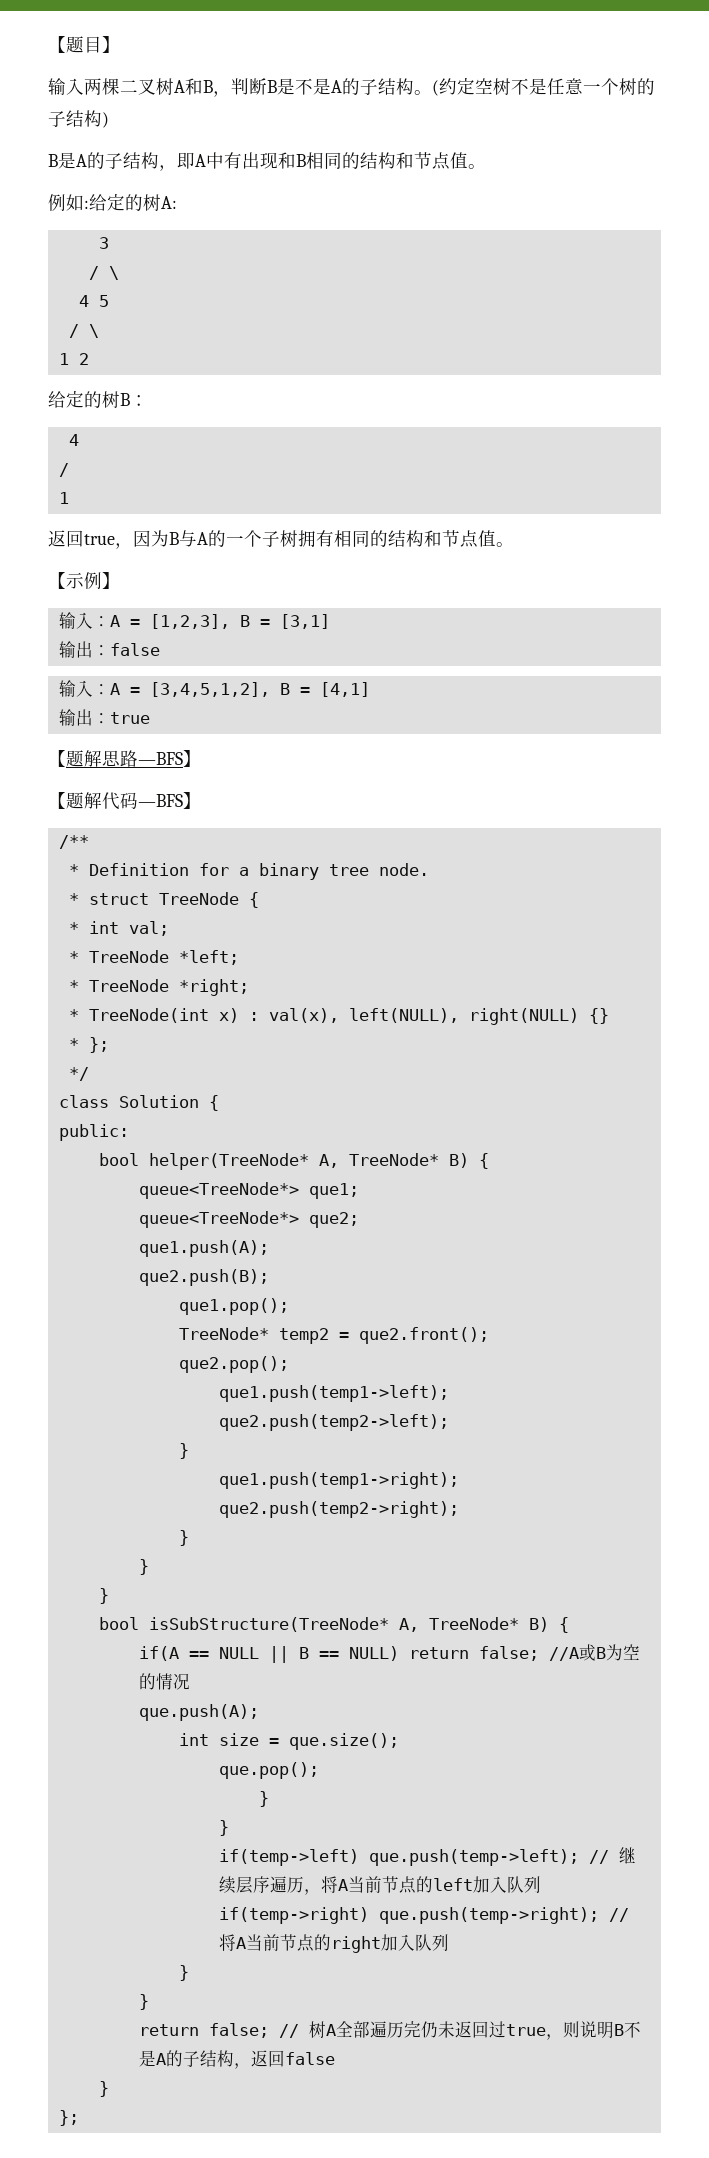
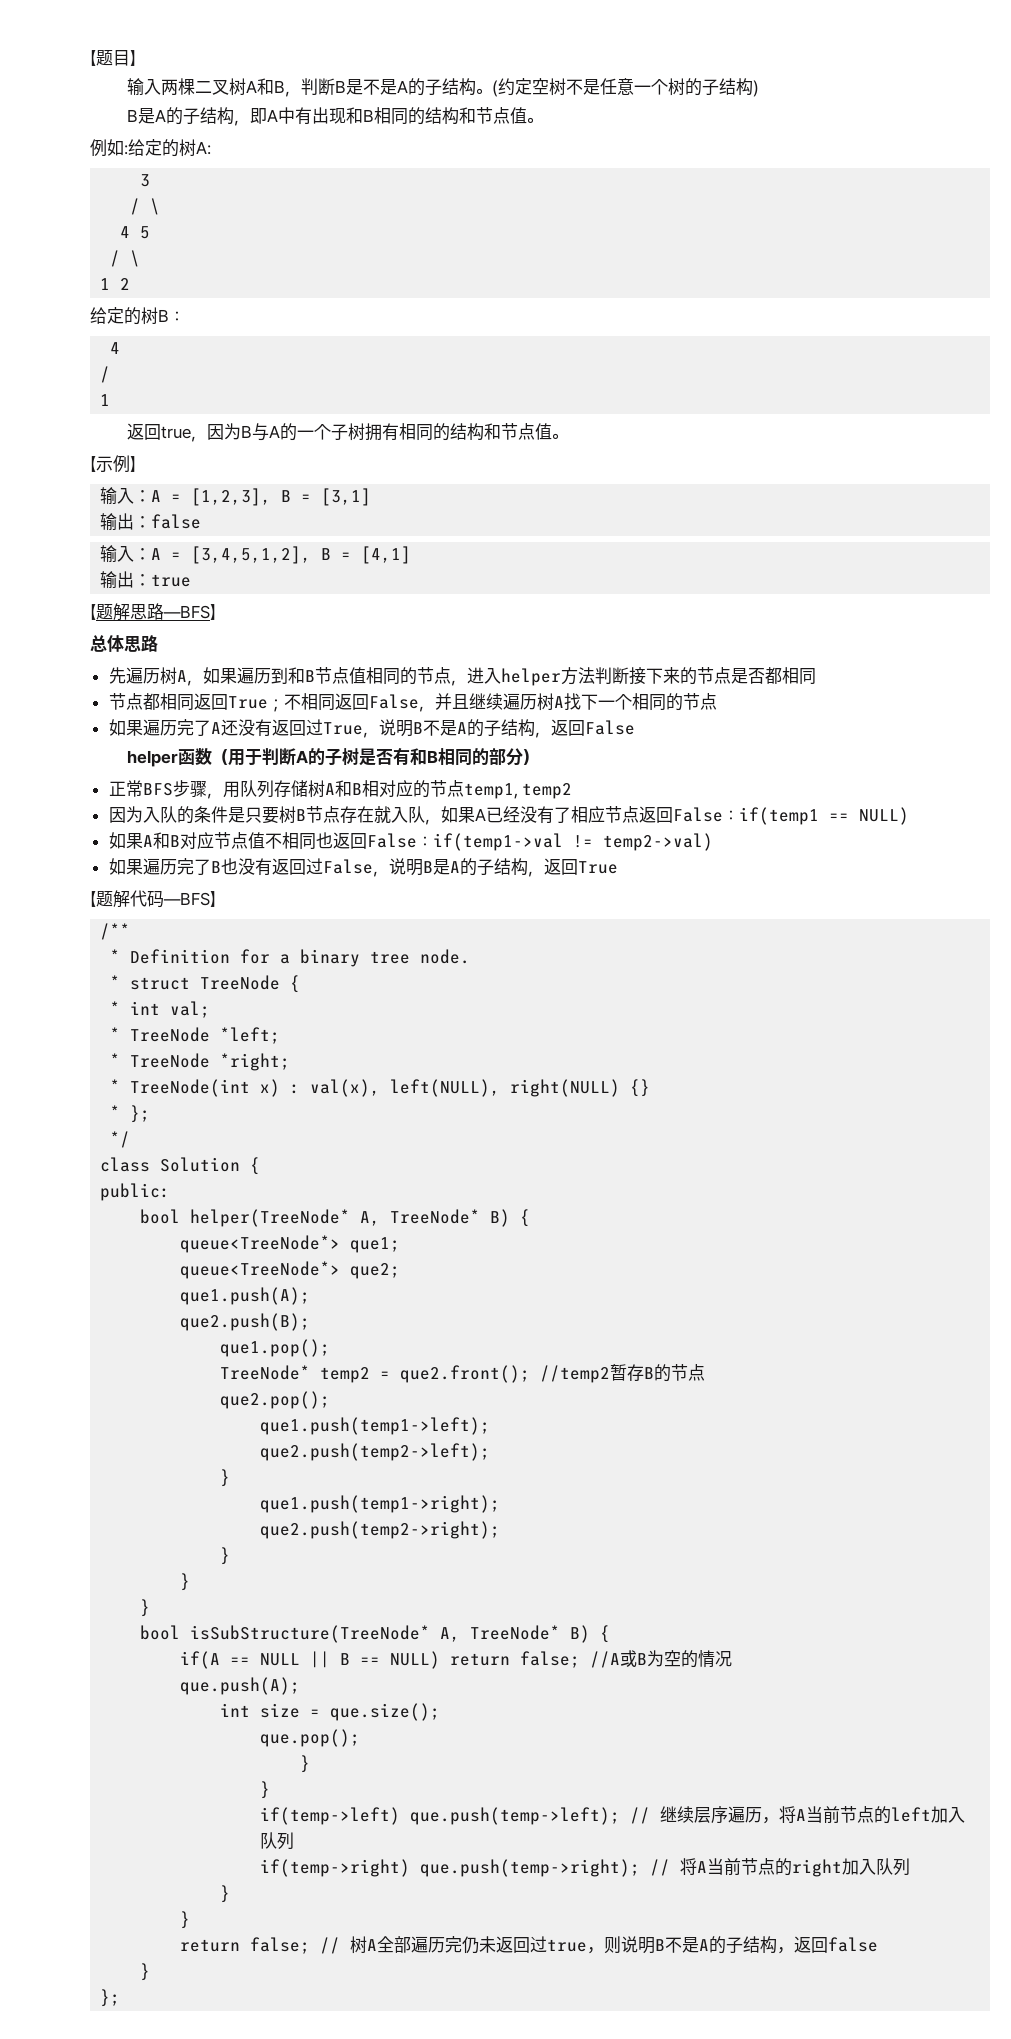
(201, 758) none -> [90,635,158,652] [108,667,816,686] [108,693,717,712] [108,719,635,738] [126,748,539,767] [108,780,573,799] [108,806,909,825] [108,832,713,851] [108,858,618,877] // 总体思路 // 先遍历树A，如果遍历到和B节点值相同的节点，进入helper方法判断接下来的节点是否都相同 // 节点都相同返回True；不相同返回False，并且继续遍历树A找下一个相同的节点 // 如果遍历完了A还没有返回过True，说明B不是A的子结构，返回False // helper函数（用于判断A的子树是否有和B相同的部分） // 正常BFS步骤，用队列存储树A和B相对应的节点temp1, temp2 // 因为入队的条件是只要树B节点存在就入队，如果A已经没有了相应节点返回False：if(temp1 == NULL) // 如果A和B对应节点值不相同也返回False：if(temp1->val != temp2->val) // 如果遍历完了B也没有返回过False，说明B是A的子结构，返回True
(489, 1335) none -> [540,1364,706,1383] //temp2暂存B的节点

